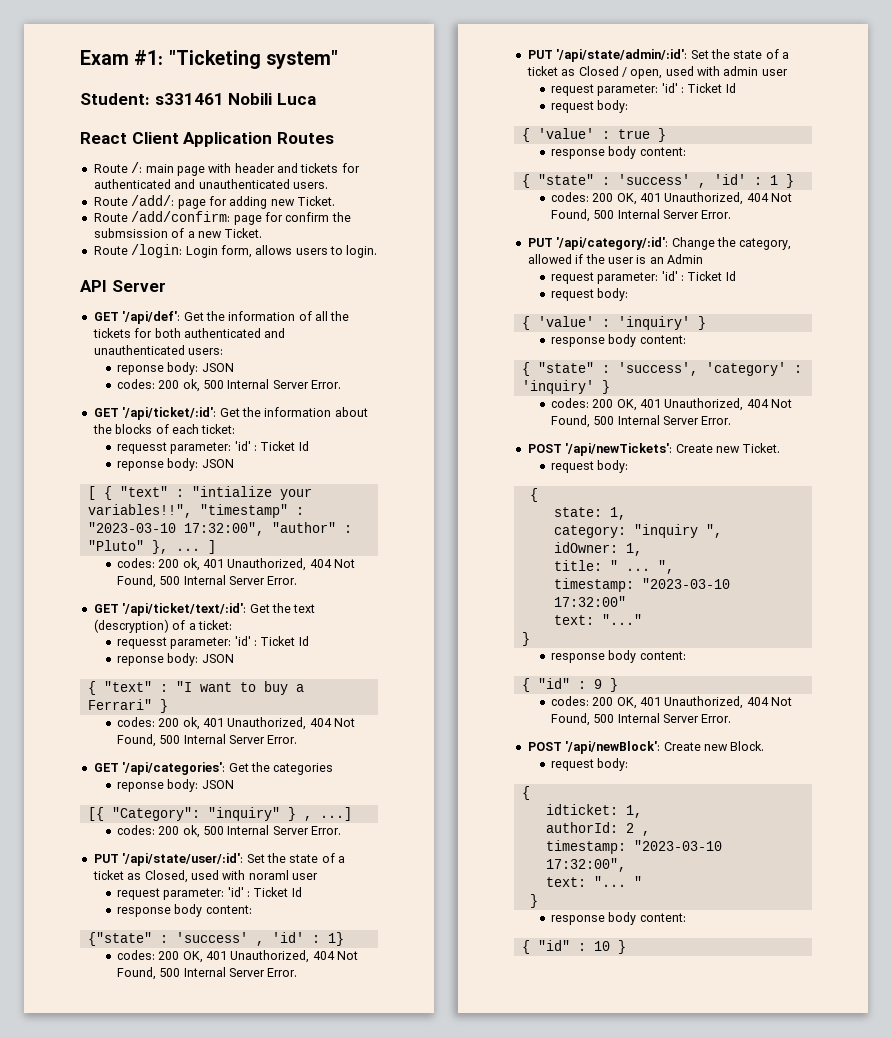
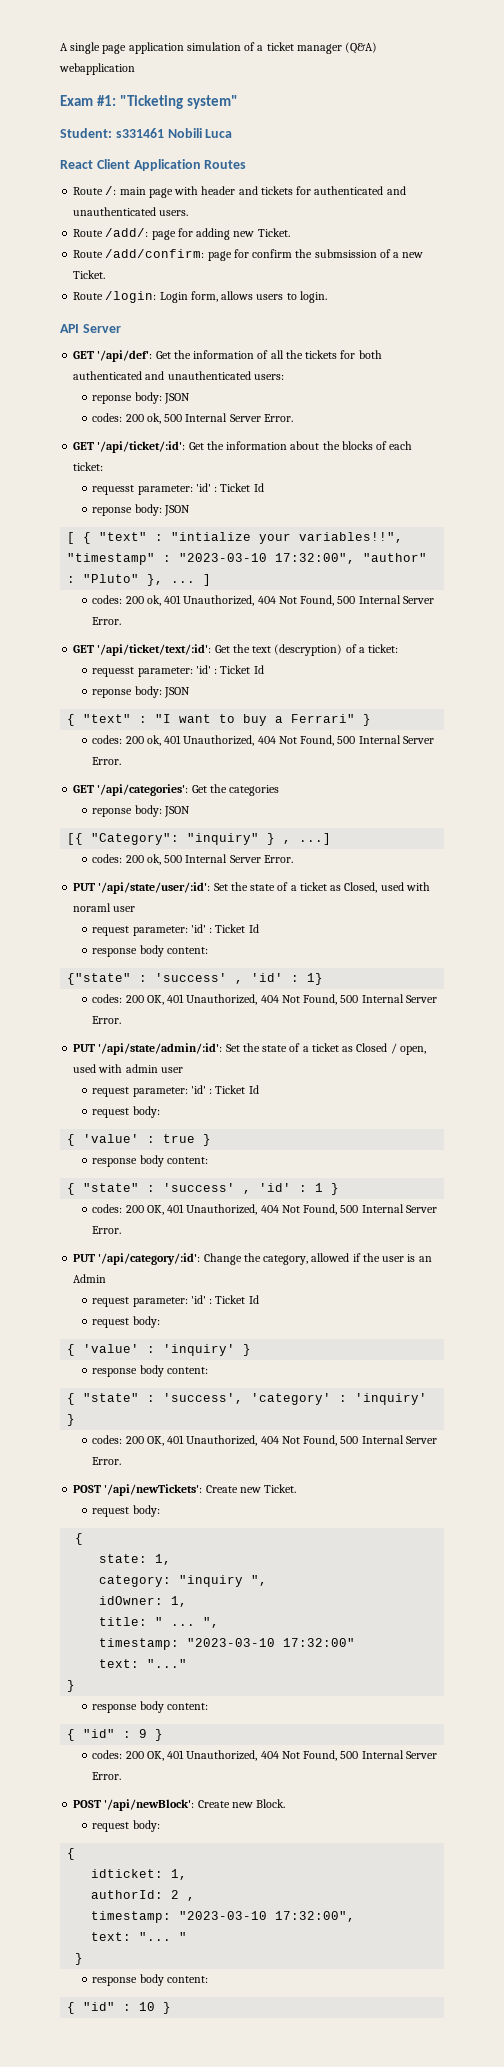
(80, 57) none -> [60,42,378,54] [59,63,135,75] A single page application simulation of a ticket manager (Q&A) webapplication //

